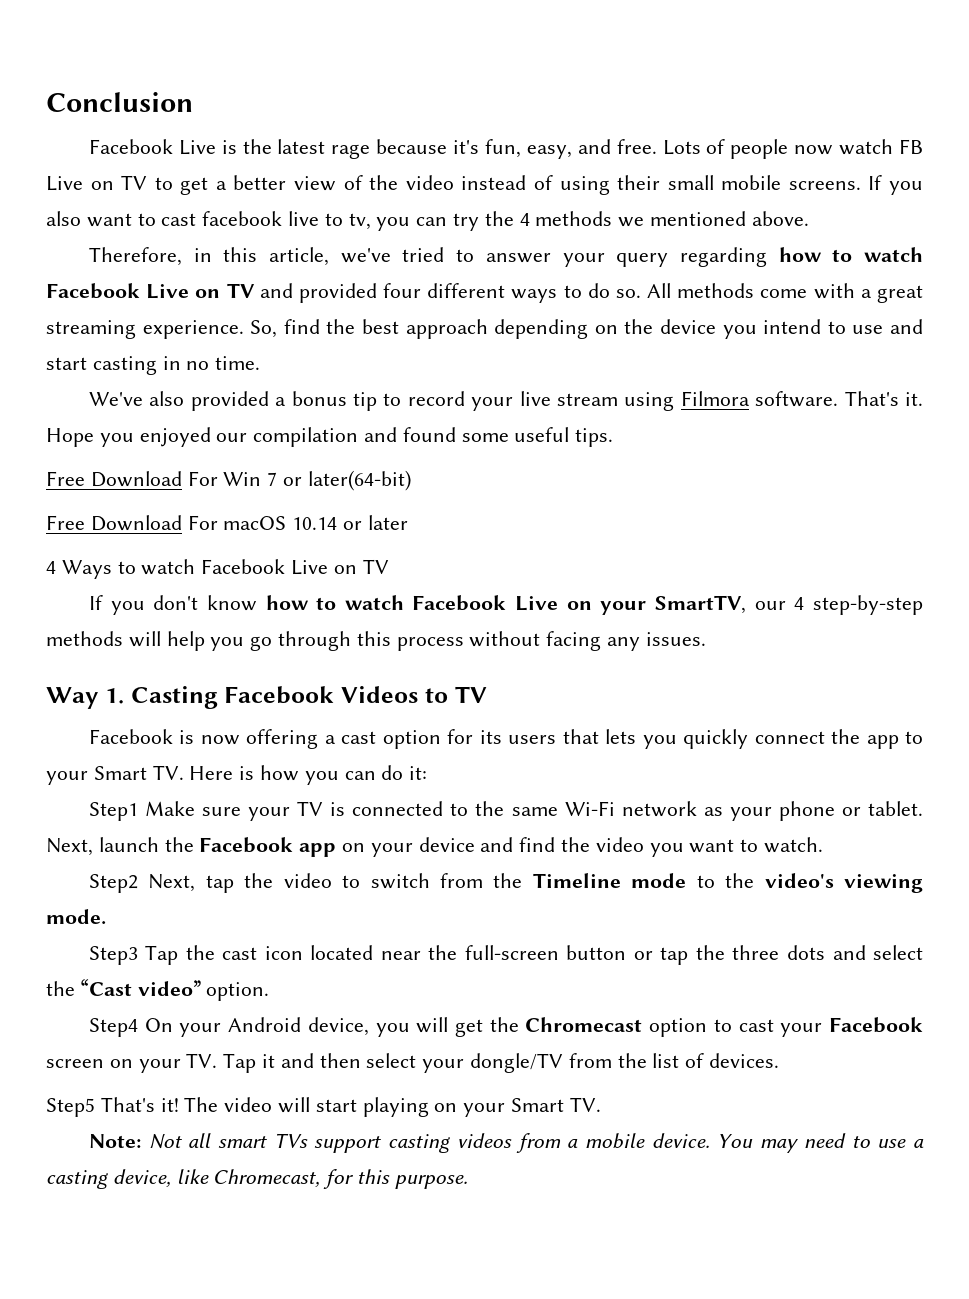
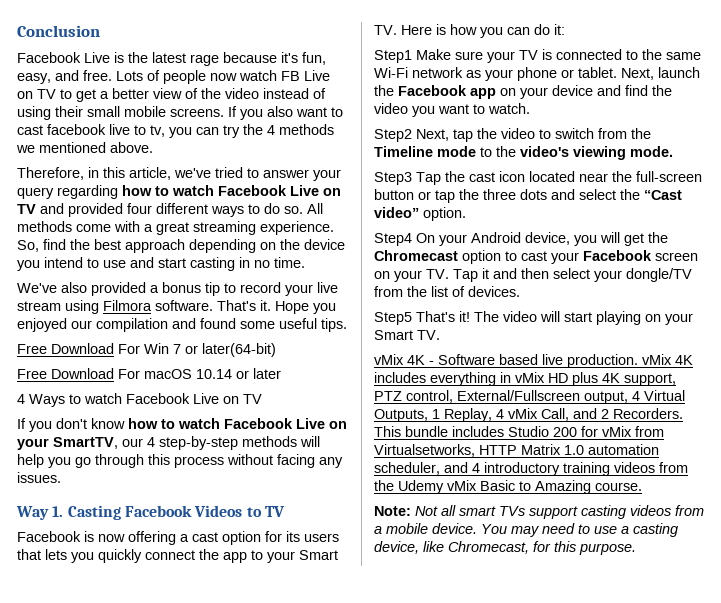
(601, 1104) none -> [374,354,693,368] [374,372,676,386] [374,390,685,404] [374,408,683,422] [374,426,664,437] [374,444,659,457] [374,462,688,476] [374,480,642,494] // vMix 4K - Software based live production. vMix 4K includes everything in vMix HD plus 4K support, PTZ control, External/Fullscreen output, 4 Virtual Outputs, 1 Replay, 4 vMix Call, and 2 Recorders. This bundle includes Studio 200 for vMix from Virtualsetworks, HTTP Matrix 1.0 automation scheduler, and 4 introductory training videos from the Udemy vMix Basic to Amazing course.

